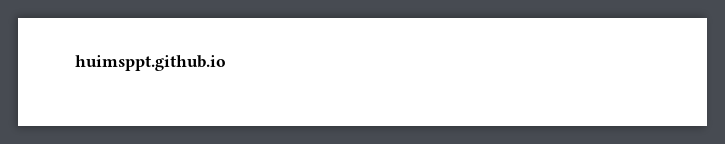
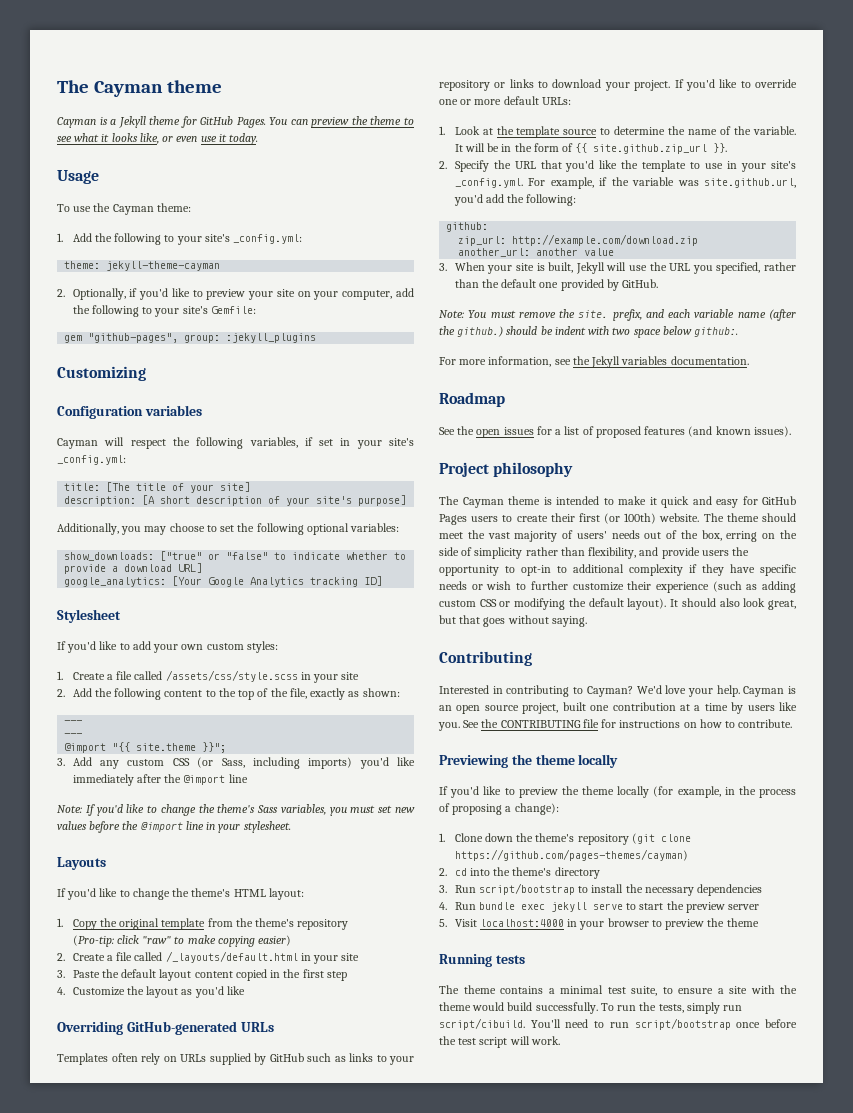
[75,55,226,71] huimsppt.github.io -> [57,80,222,97] [57,116,415,128] [57,133,259,145] [57,170,99,184] [57,203,191,215] [57,233,303,245] [64,261,221,271] [57,288,414,300] [72,305,256,317] [64,333,317,343] [57,366,146,381] [57,405,202,419] [57,437,415,449] [57,455,126,465] [64,482,251,493] [64,495,407,506] [57,523,400,535] [64,551,407,561] [64,563,203,574] [64,576,383,587] [57,609,121,623] [57,641,278,653] [57,670,360,683] [57,688,400,700] [64,720,83,724] [64,733,83,737] [64,742,227,753] [57,757,415,769] [72,774,248,786] [57,804,416,816] [57,821,291,833] [57,857,106,870] [57,888,304,900] [57,918,349,930] [72,935,292,947] [57,951,360,964] [57,969,347,981] [57,986,245,998] [57,1021,274,1035] [57,1053,414,1065] [439,79,797,91] [439,96,571,105] [439,126,796,138] [454,143,728,154] [439,160,797,172] [454,177,796,189] [453,194,577,206] [446,222,489,232] [458,234,699,246] [458,248,615,257] [439,262,796,274] [454,279,659,291] [439,309,796,321] [439,326,739,338] [439,356,749,368] [439,392,505,407] [439,426,791,438] [439,462,574,477] [439,496,796,508] [439,513,796,525] [439,530,797,542] [439,547,750,559] [439,564,796,576] [439,581,796,593] [439,598,796,610] [439,615,587,627] [439,651,532,666] [439,685,796,697] [439,702,797,714] [438,719,793,731] [439,754,619,768] [439,786,796,798] [439,803,559,815] [439,833,691,845] [454,849,688,861] [439,867,600,879] [439,883,763,896] [439,901,760,913] [439,918,759,930] [439,954,525,967] [439,985,797,996] [439,1002,743,1014] [439,1018,797,1030] [439,1036,560,1048] The Cayman theme // Cayman is a Jekyll theme for GitHub Pages. You can preview the theme to see what it looks like, or even use it today. // Usage // To use the Cayman theme: // 1. Add the following to your site's _config.yml: // theme: jekyll-theme-cayman // 2. Optionally, if you'd like to preview your site on your computer, add the following to your site's Gemfile: // gem "github-pages", group: :jekyll_plugins // Customizing // Configuration variables // Cayman will respect the following variables, if set in your site's _config.yml: // title: [The title of your site] // description: [A short description of your site's purpose] // Additionally, you may choose to set the following optional variables: // show_downloads: ["true" or "false" to indicate whether to provide a download URL] // google_analytics: [Your Google Analytics tracking ID] // Stylesheet // If you'd like to add your own custom styles: // 1. Create a file called /assets/css/style.scss in your site // 2. Add the following content to the top of the file, exactly as shown: // --- // --- // @import "{{ site.theme }}"; // 3. Add any custom CSS (or Sass, including imports) you'd like immediately after the @import line // Note: If you'd like to change the theme's Sass variables, you must set new values before the @import line in your stylesheet. // Layouts // If you'd like to change the theme's HTML layout: // 1. Copy the original template from the theme's repository // (Pro-tip: click "raw" to make copying easier) // 2. Create a file called /_layouts/default.html in your site // 3. Paste the default layout content copied in the first step // 4. Customize the layout as you'd like // Overriding GitHub-generated URLs // Templates often rely on URLs supplied by GitHub such as links to your repository or links to download your project. If you'd like to override one or more default URLs: // 1. Look at the template source to determine the name of the variable. It will be in the form of {{ site.github.zip_url }}. // 2. Specify the URL that you'd like the template to use in your site's _config.yml. For example, if the variable was site.github.url, you'd add the following: // github: // zip_url: http://example.com/download.zip // another_url: another value // 3. When your site is built, Jekyll will use the URL you specified, rather than the default one provided by GitHub. // Note: You must remove the site. prefix, and each variable name (after the github.) should be indent with two space below github:. // For more information, see the Jekyll variables documentation. // Roadmap // See the open issues for a list of proposed features (and known issues). // Project philosophy // The Cayman theme is intended to make it quick and easy for GitHub Pages users to create their first (or 100th) website. The theme should meet the vast majority of users' needs out of the box, erring on the side of simplicity rather than flexibility, and provide users the opportunity to opt-in to additional complexity if they have specific needs or wish to further customize their experience (such as adding custom CSS or modifying the default layout). It should also look great, but that goes without saying. // Contributing // Interested in contributing to Cayman? We'd love your help. Cayman is an open source project, built one contribution at a time by users like you. See the CONTRIBUTING file for instructions on how to contribute. // Previewing the theme locally // If you'd like to preview the theme locally (for example, in the process of proposing a change): // 1. Clone down the theme's repository (git clone https://github.com/pages-themes/cayman) // 2. cd into the theme's directory // 3. Run script/bootstrap to install the necessary dependencies // 4. Run bundle exec jekyll serve to start the preview server // 5. Visit localhost:4000 in your browser to preview the theme // Running tests // The theme contains a minimal test suite, to ensure a site with the theme would build successfully. To run the tests, simply run script/cibuild. You'll need to run script/bootstrap once before the test script will work.

